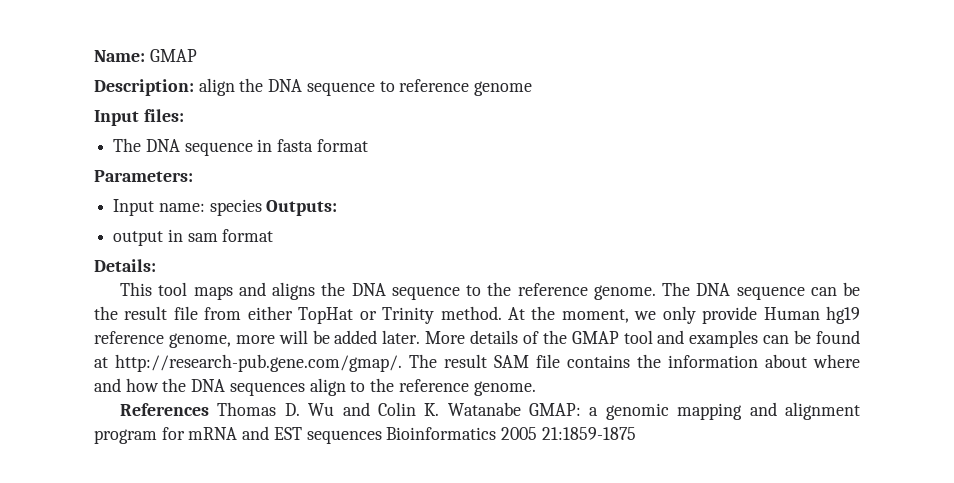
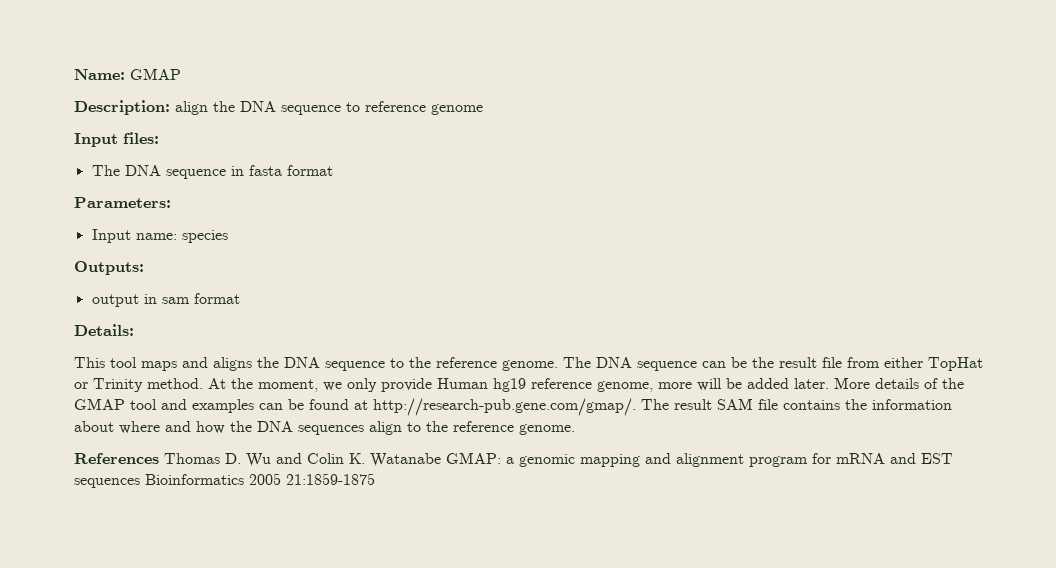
(262, 207) none -> (228, 236) //

